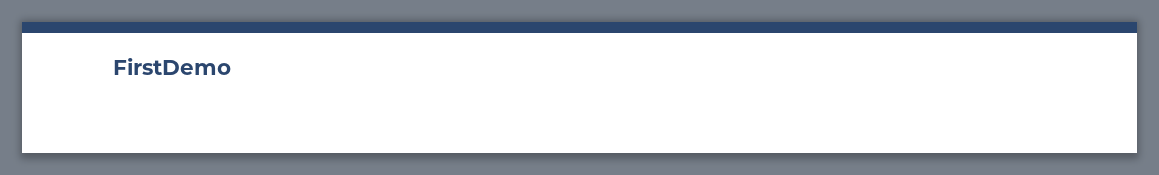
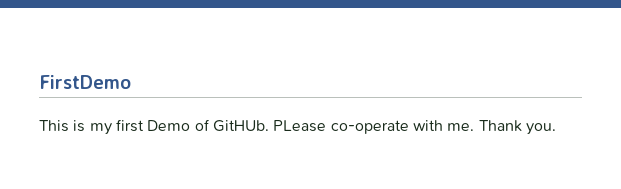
(231, 66) none -> [39,119,556,135] // This is my first Demo of GitHUb. PLease co-operate with me. Thank you.

